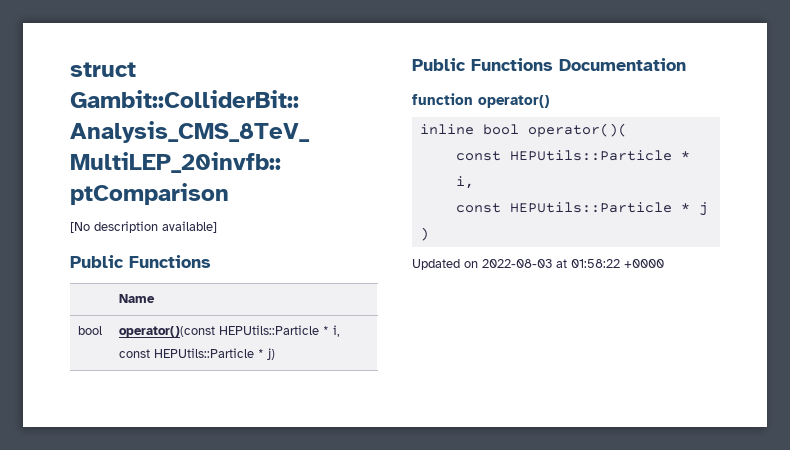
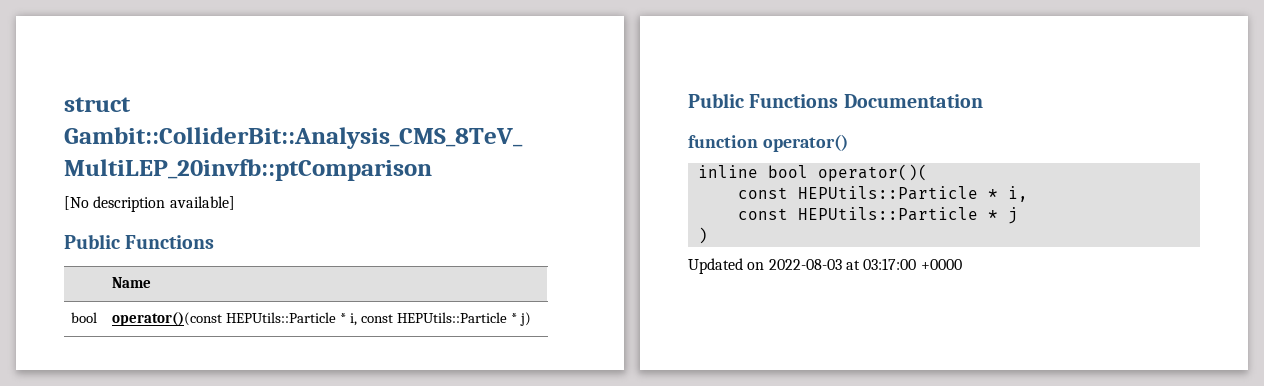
[571,259,620,268] 01:58:22 -> [863,258,917,270] 03:17:00

